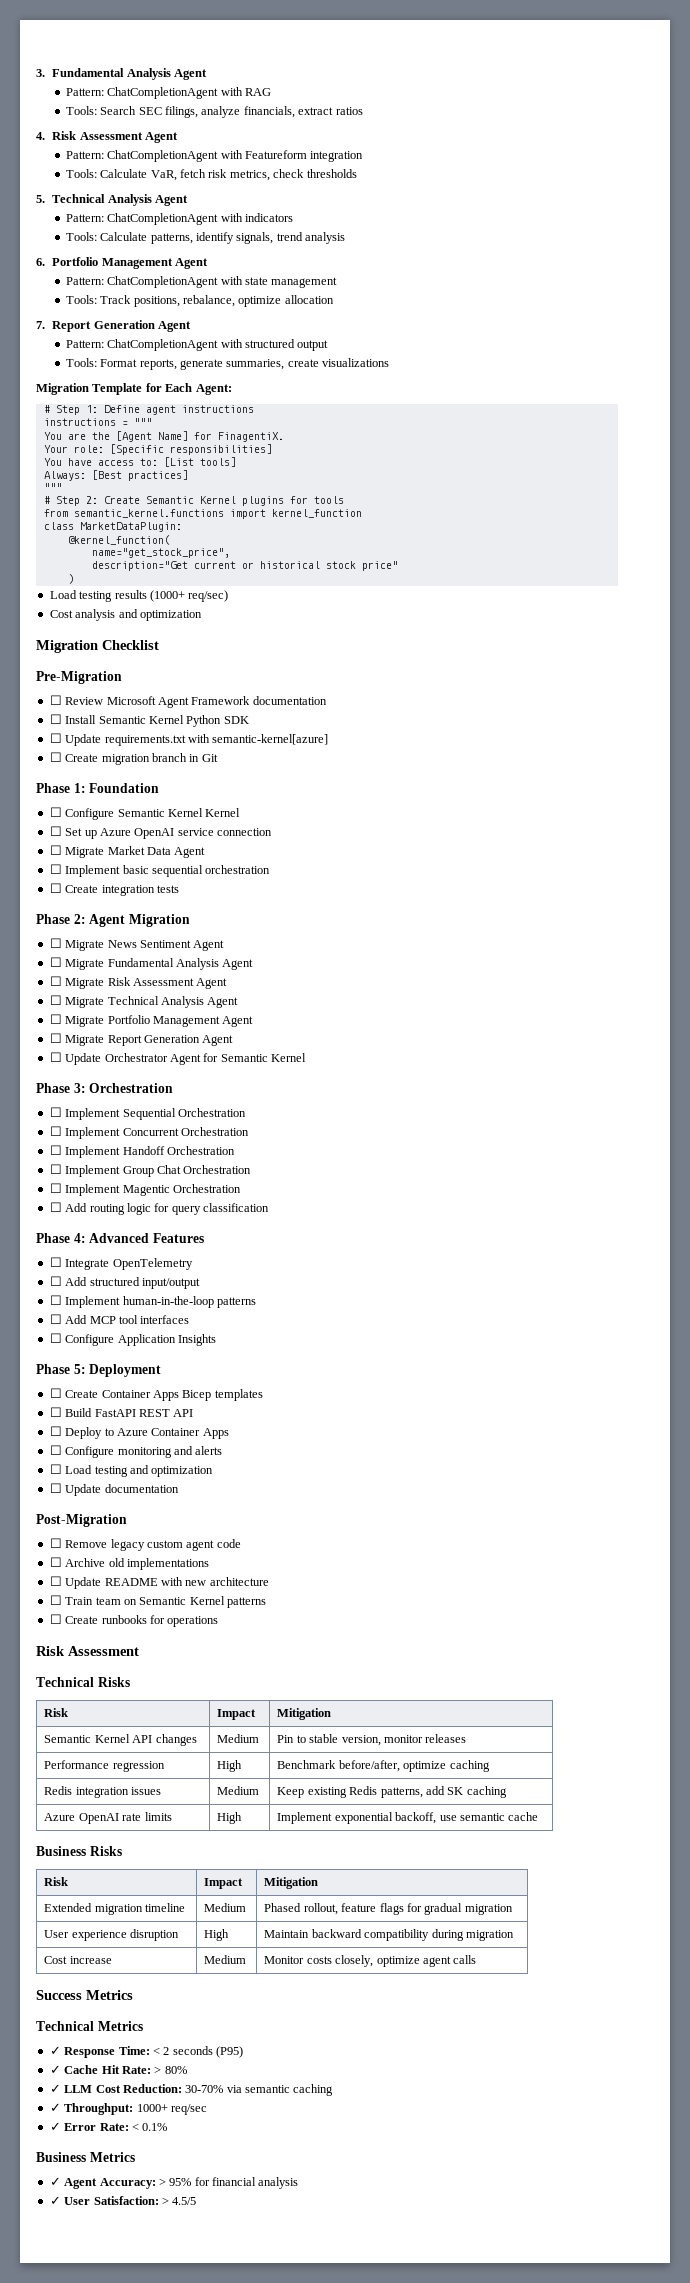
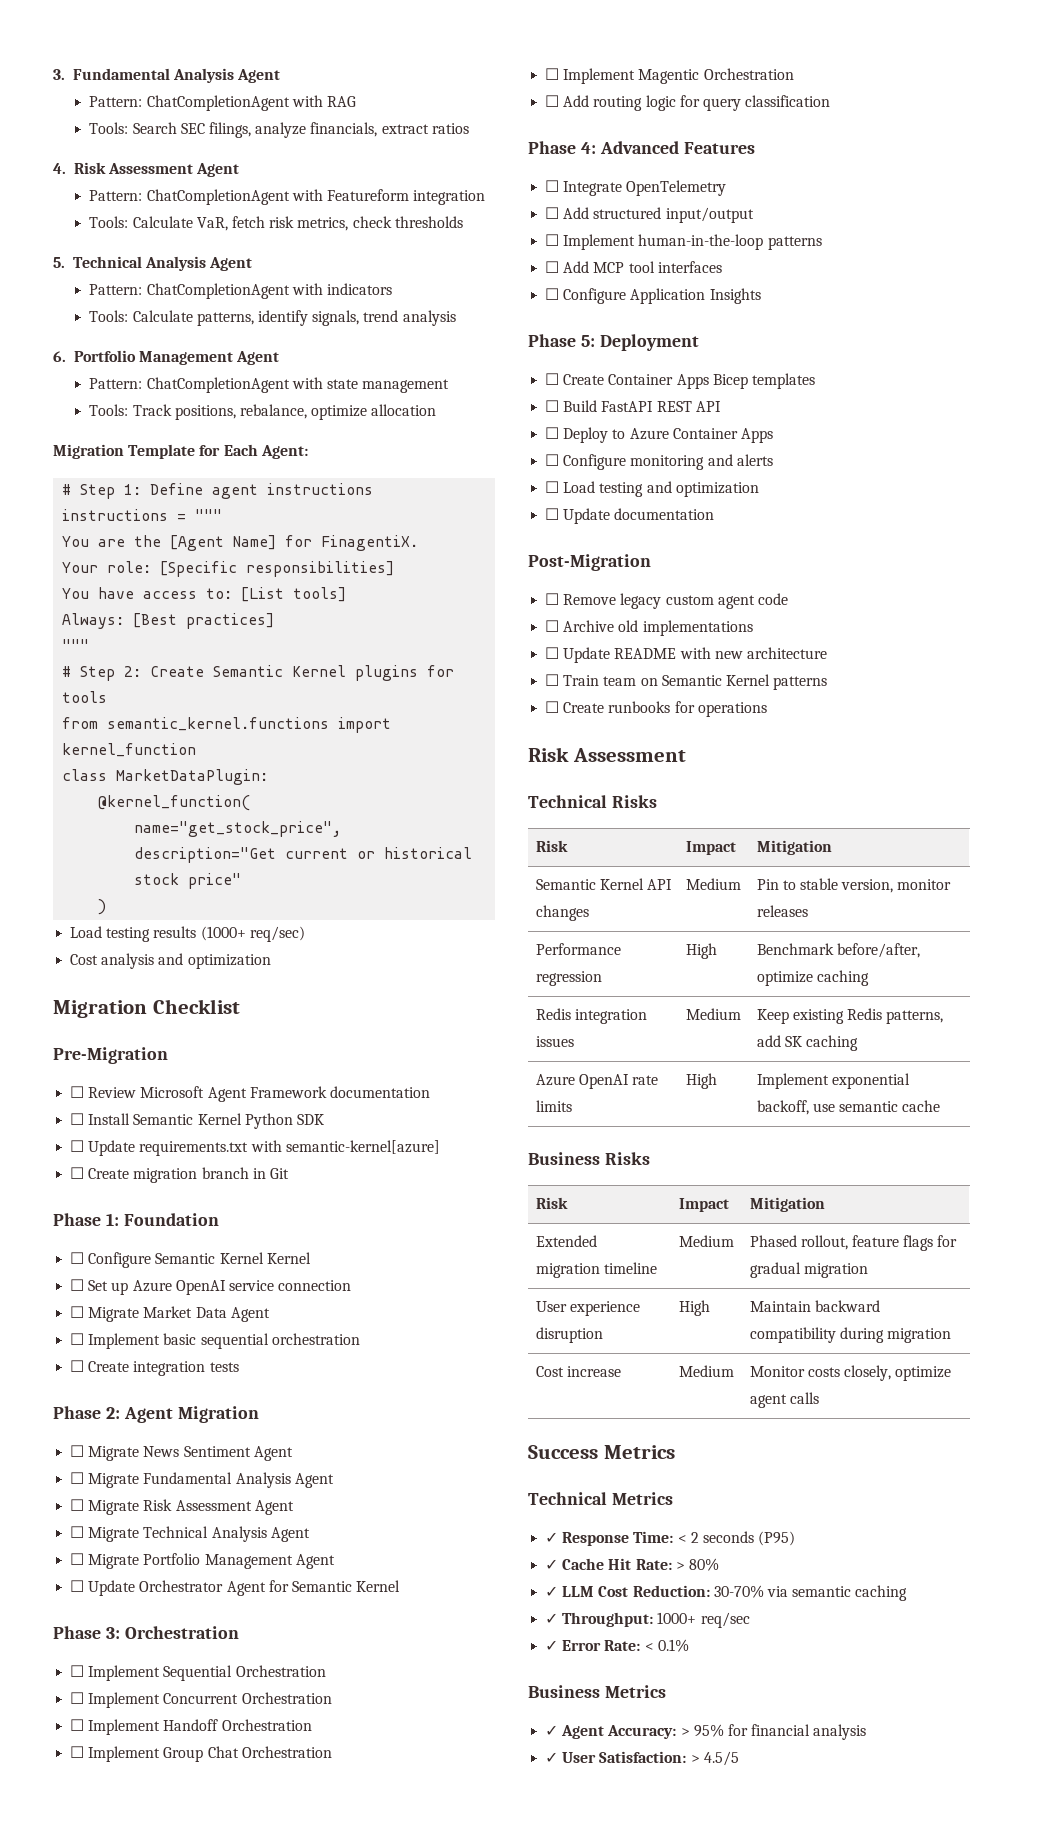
[36,320,191,332] [65,339,329,351] [65,358,390,370] // 7. Report Generation Agent // Pattern: ChatCompletionAgent with structured output // Tools: Format reports, generate summaries, create visualizations -> (437, 410) none
[49,1033,234,1046] // ☐ Migrate Report Generation Agent -> (335, 1561) none

